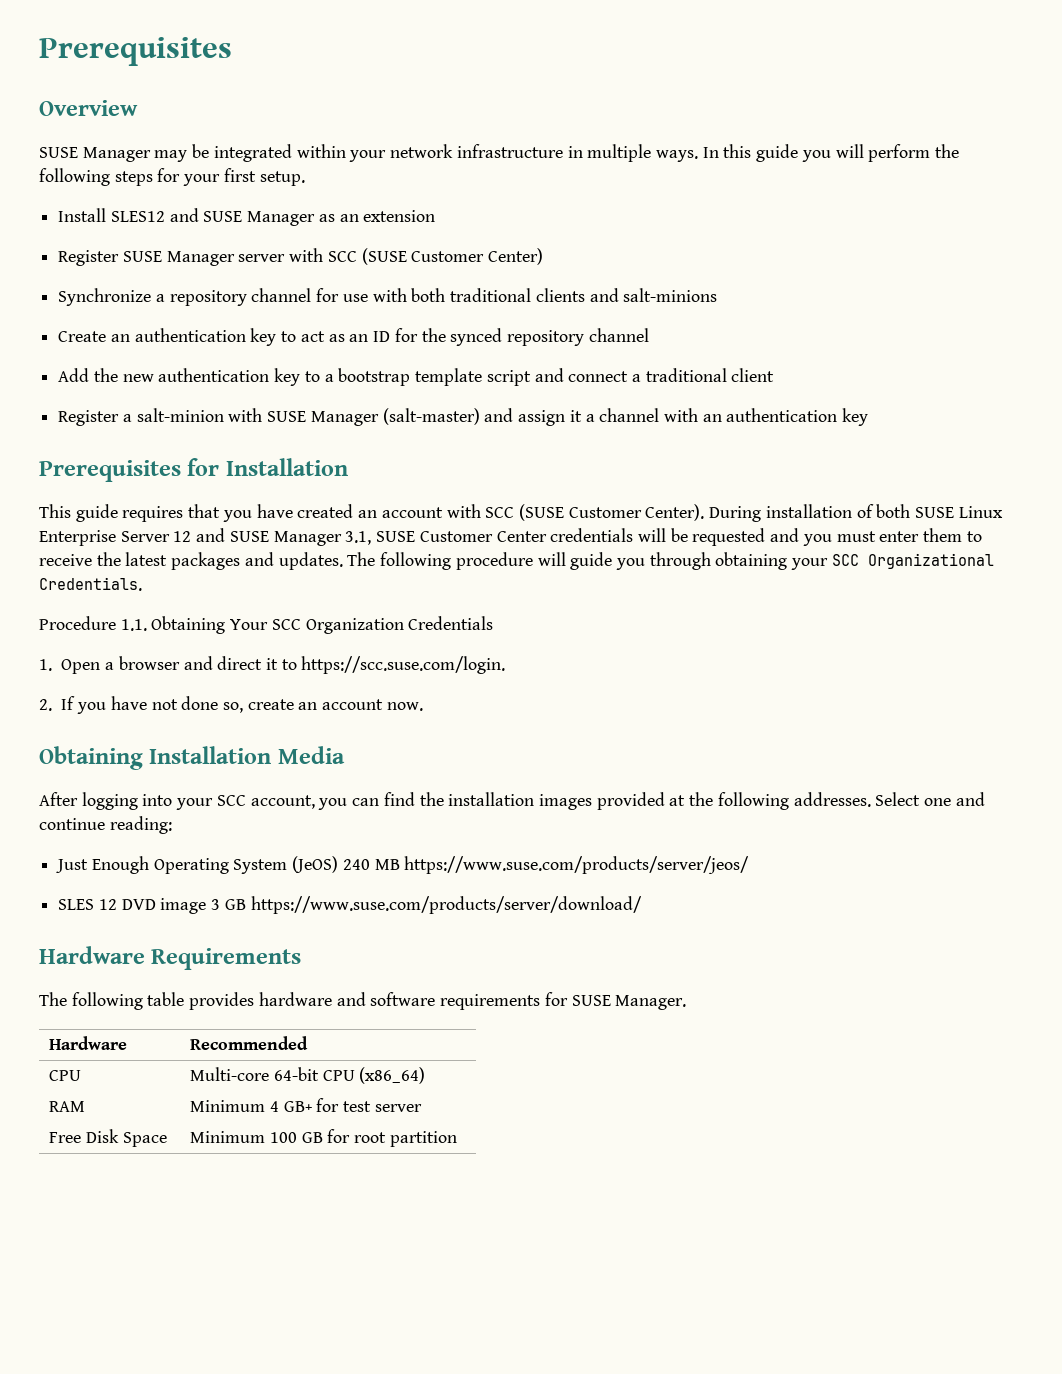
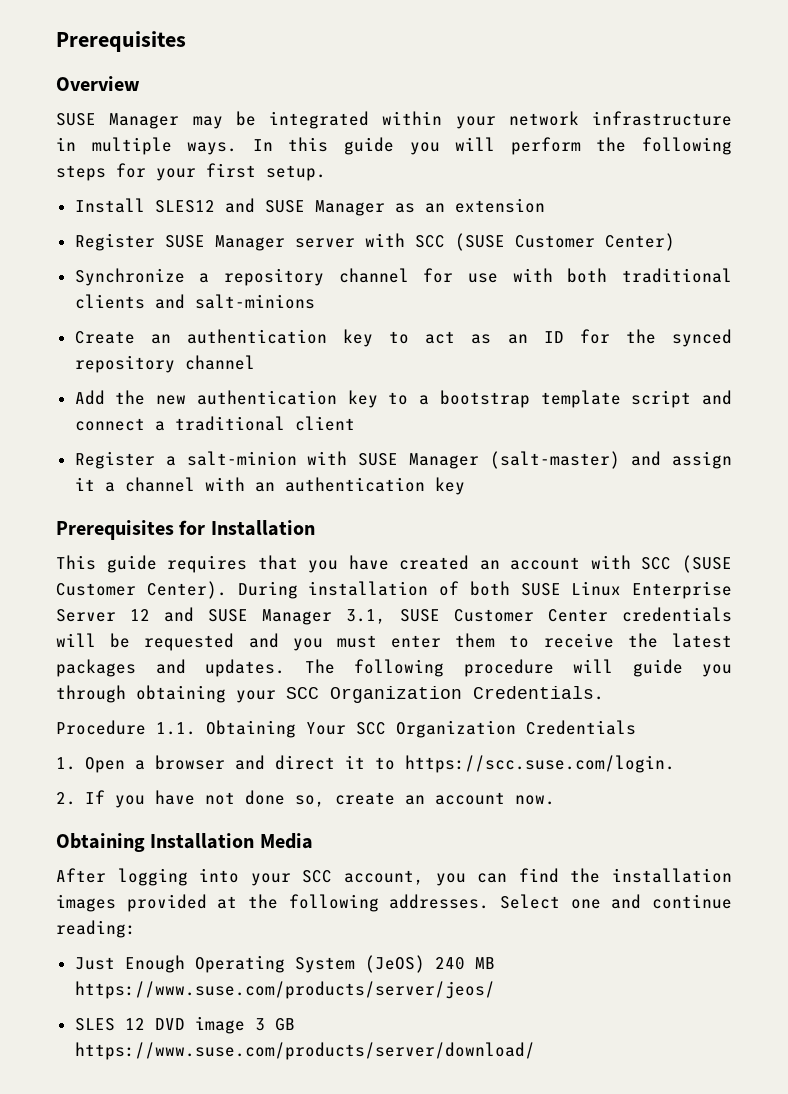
[867,553,994,569] Organizational -> [330,686,462,703] Organization
[39,946,302,970] [39,992,687,1010] [49,1036,128,1050] [190,1036,309,1050] [49,1070,82,1081] [190,1067,426,1084] [49,1101,86,1112] [190,1098,422,1112] [49,1129,167,1147] [190,1129,457,1147] // Hardware Requirements // The following table provides hardware and software requirements for SUSE Manager. // Hardware | Recommended // CPU | Multi-core 64-bit CPU (x86_64) // RAM | Minimum 4 GB+ for test server // Free Disk Space | Minimum 100 GB for root partition -> (535, 1051) none

